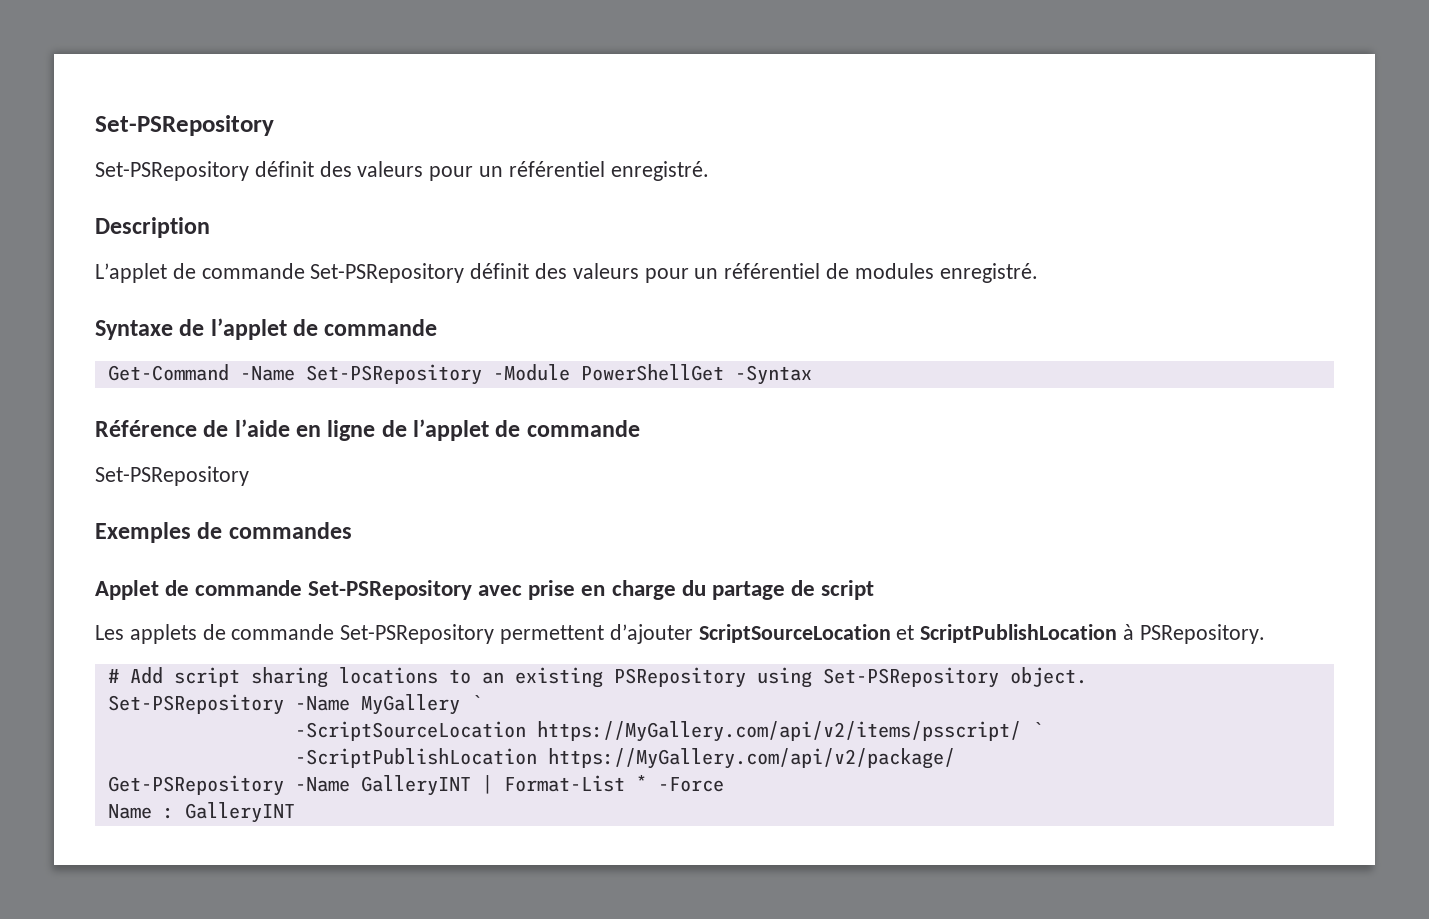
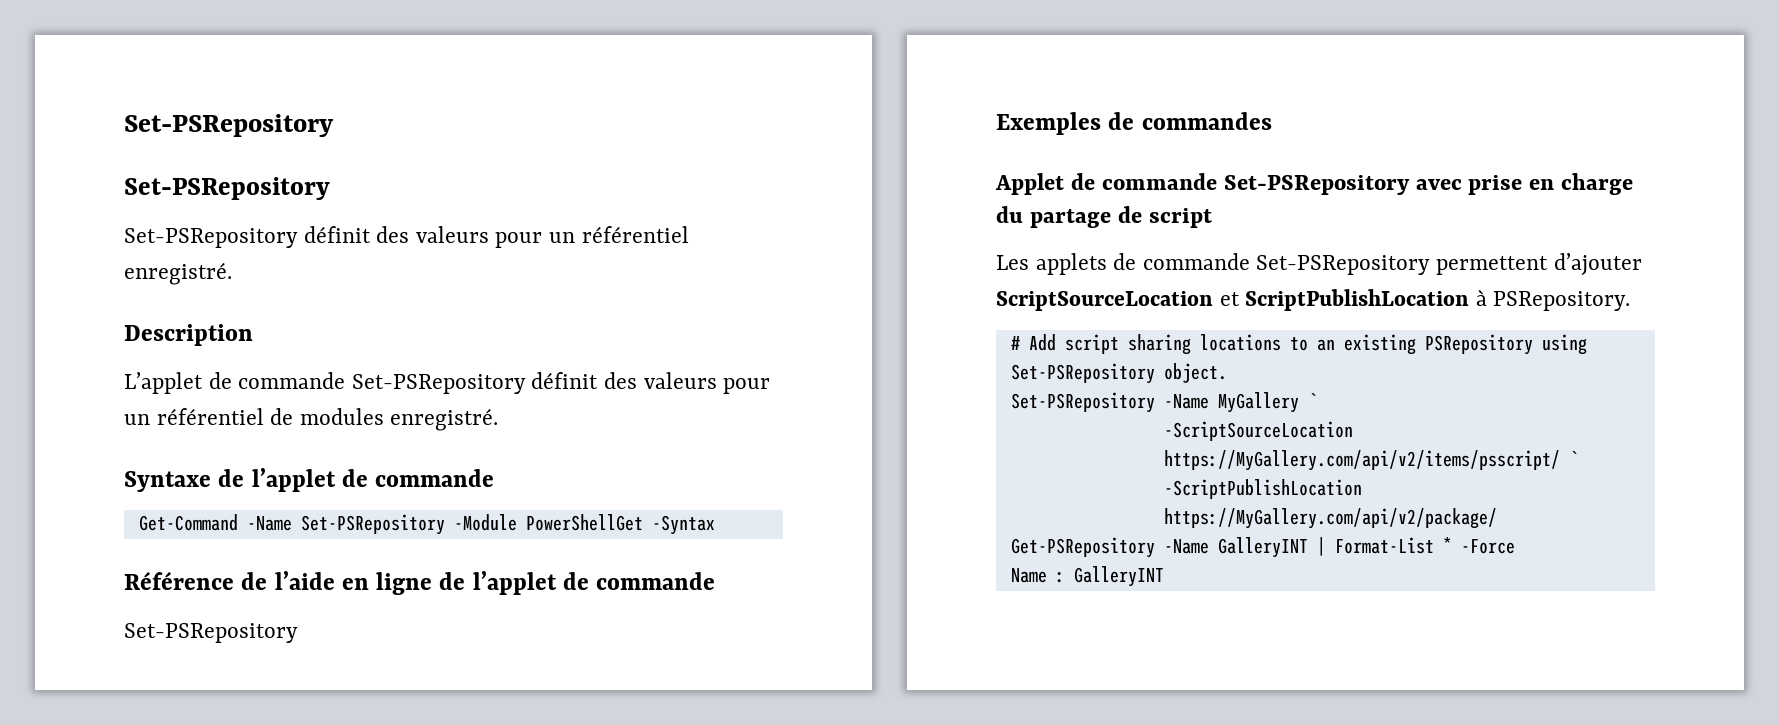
[95,115,274,136] [95,161,249,181] Set-PSRepository // Set-PSRepository -> [124,114,334,137] [124,177,330,200] [124,228,298,248] Set-PSRepository // Set-PSRepository // Set-PSRepository

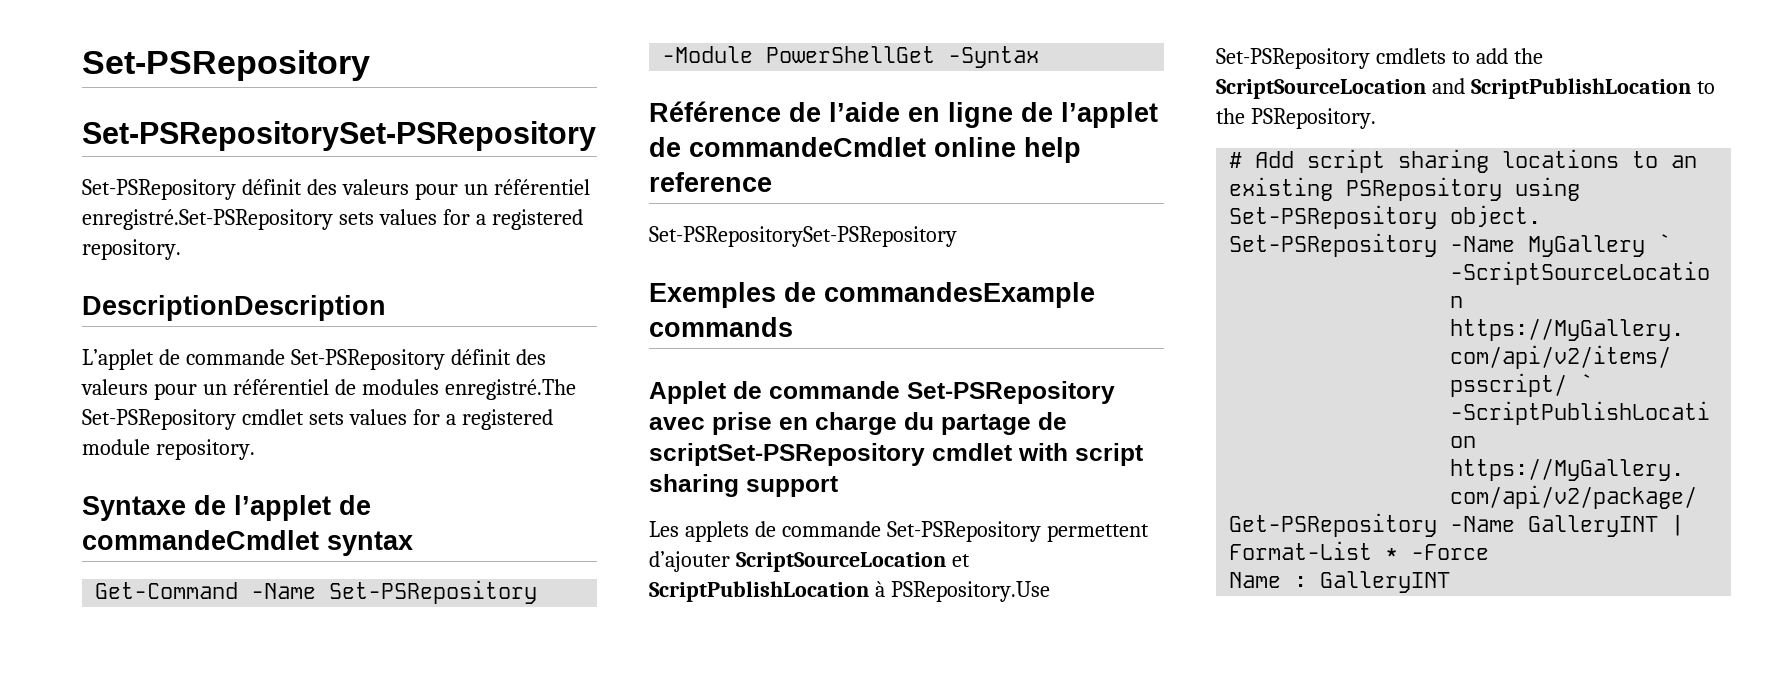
[124,114,334,137] [124,177,330,200] [124,226,689,248] [124,262,232,285] [124,324,253,346] Set-PSRepository // Set-PSRepository // Set-PSRepository définit des valeurs pour un référentiel enregistré. // Description -> [82,50,370,81] [82,121,596,151] [82,179,590,200] [82,209,583,230] [82,239,181,260] [82,295,386,321] Set-PSRepository // Set-PSRepositorySet-PSRepository // Set-PSRepository définit des valeurs pour un référentiel enregistré.Set-PSRepository sets values for a registered repository. // DescriptionDescription
[390,408,499,431] enregistré. -> [444,379,576,400] [82,409,553,430] [82,439,255,460] enregistré.The Set-PSRepository cmdlet sets values for a registered module repository.
[375,469,495,487] commande -> [82,530,413,556] commandeCmdlet syntax
[596,572,716,590] [124,623,298,643] commande // Set-PSRepository -> [689,137,1081,163] [649,172,772,192] [649,226,957,247] commandeCmdlet online help reference // Set-PSRepositorySet-PSRepository
[1141,112,1272,130] commandes -> [824,282,1095,308] [649,317,793,337] commandesExample commands
[1148,208,1212,228] script -> [649,443,1143,466] [649,474,838,497] scriptSet-PSRepository cmdlet with script sharing support
(1487, 297) none -> [890,581,1050,602] [1216,48,1543,69] [1216,78,1715,99] [1216,108,1245,124] PSRepository.Use Set-PSRepository cmdlets to add the ScriptSourceLocation and ScriptPublishLocation to the

